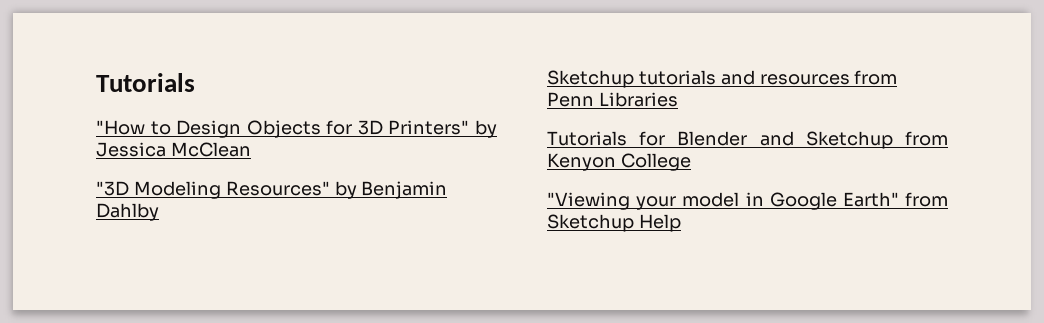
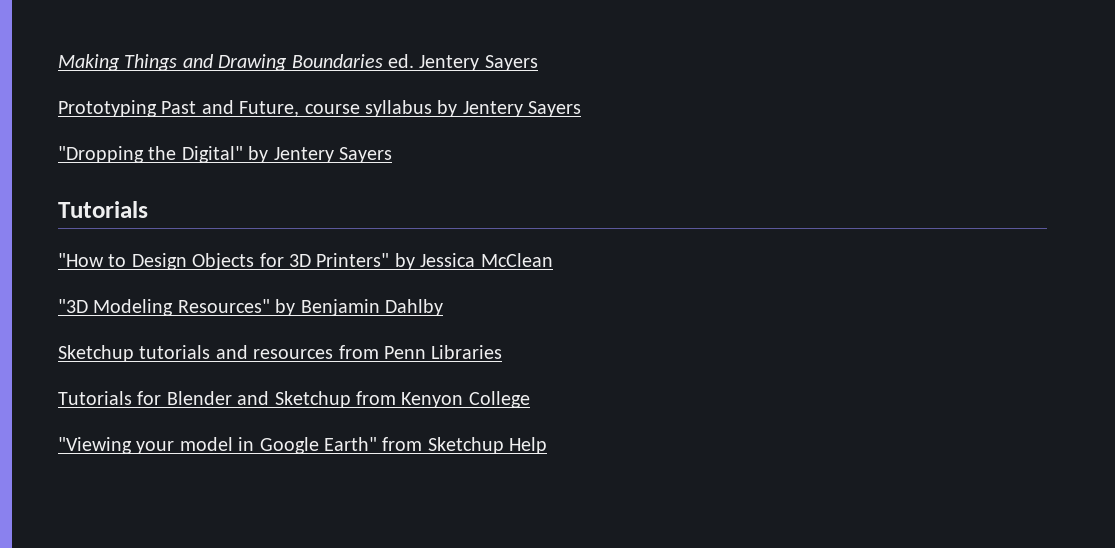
(96, 82) none -> [58,54,538,71] [58,100,582,117] [58,146,392,163] Making Things and Drawing Boundaries ed. Jentery Sayers // Prototyping Past and Future, course syllabus by Jentery Sayers // "Dropping the Digital" by Jentery Sayers //

